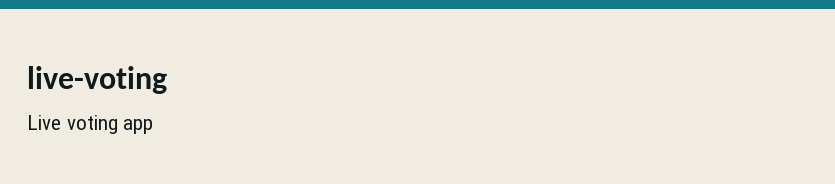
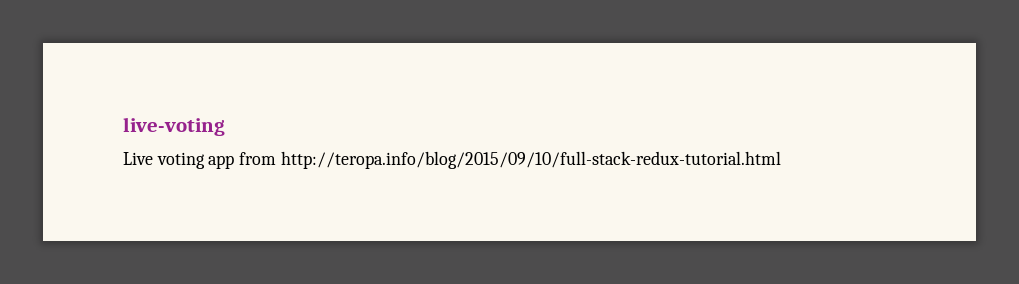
(154, 126) none -> [239,151,781,169] from http://teropa.info/blog/2015/09/10/full-stack-redux-tutorial.html

